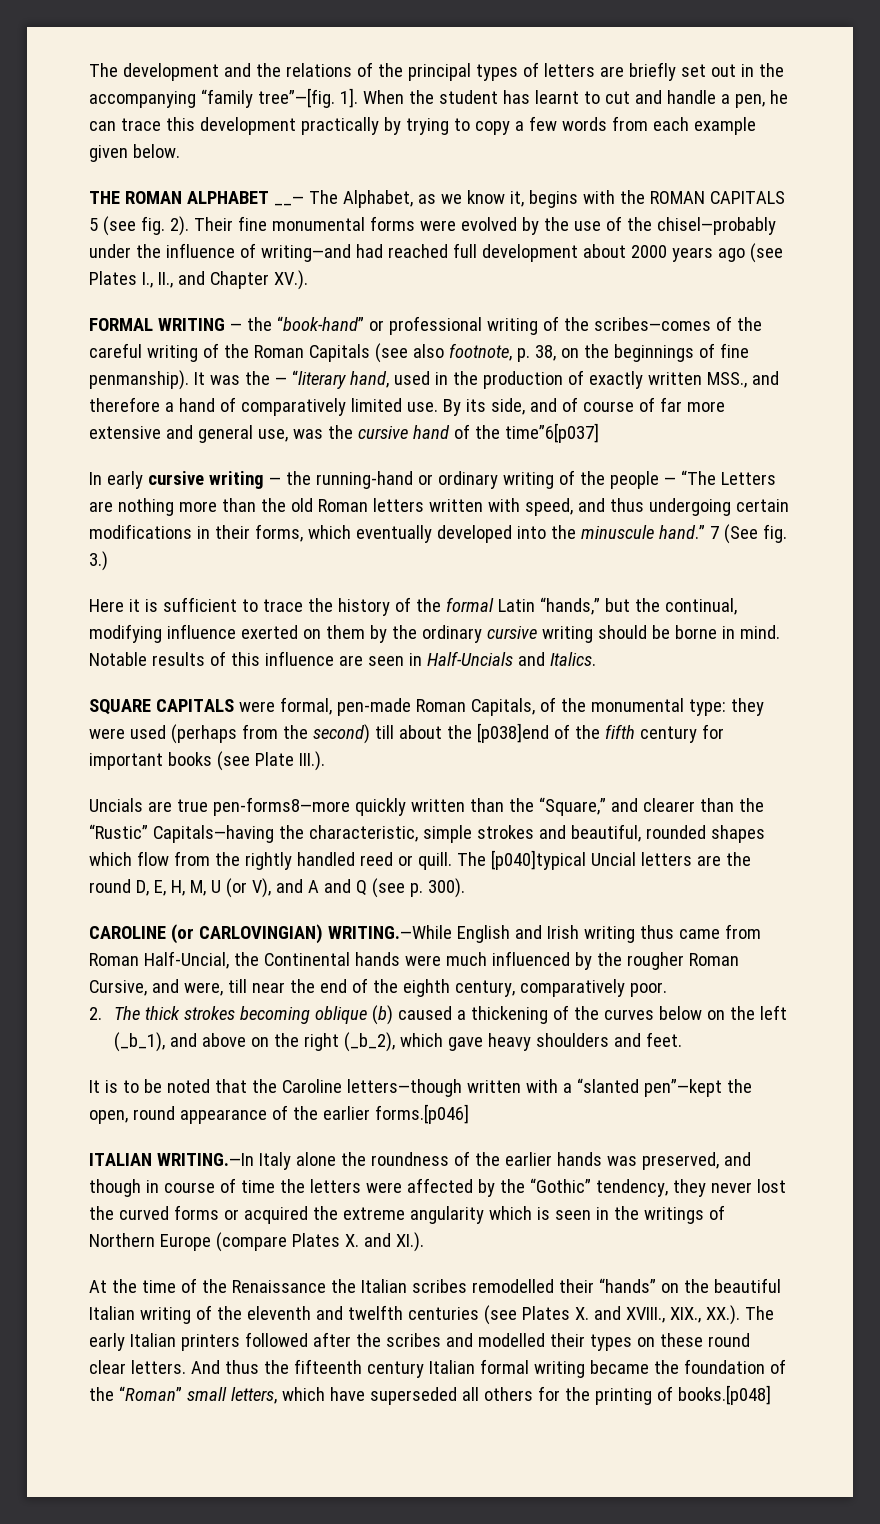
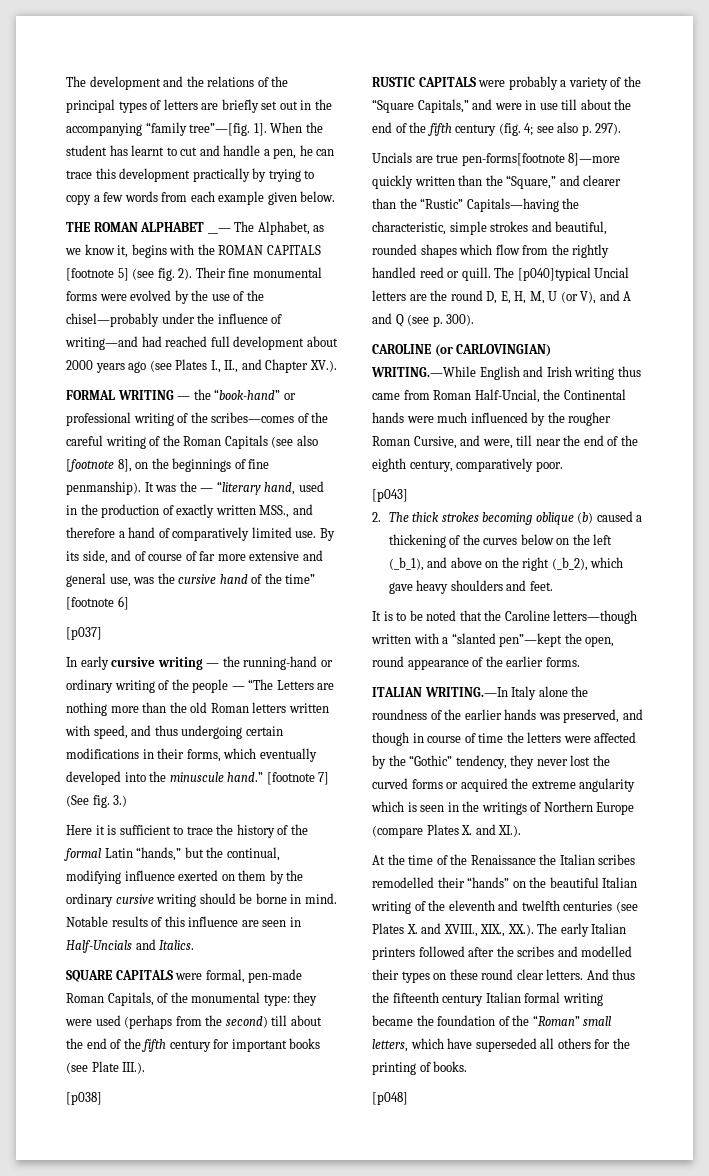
[89,218,98,231] 5 -> [66,268,129,281] [footnote 5]
[448,343,556,362] footnote, p. 38, -> [66,459,132,472] [footnote 8],
[504,423,599,443] time”6[p037] -> [285,574,316,584] [66,596,129,610] [66,627,102,640] time” [footnote 6] // [p037]
[709,526,719,539] 7 -> [266,772,330,785] [footnote 7]
[476,723,549,743] [p038]end -> [86,1038,107,1049] end
(325, 761) none -> [66,1092,102,1105] [372,76,641,90] [372,99,632,113] [372,122,622,136] // [p038] // RUSTIC CAPITALS were probably a variety of the “Square Capitals,” and were in use till about the end of the fifth century (fig. 4; see also p. 297).
[212,797,350,816] pen-forms8—more -> [461,153,621,166] pen-forms[footnote 8]—more
(667, 989) none -> [372,489,408,502] // [p043]
[374,1104,469,1124] forms.[p046] -> [545,657,580,667] forms.
[677,1385,771,1405] books.[p048] -> [433,1061,468,1072] [372,1092,408,1105] books. // [p048]

